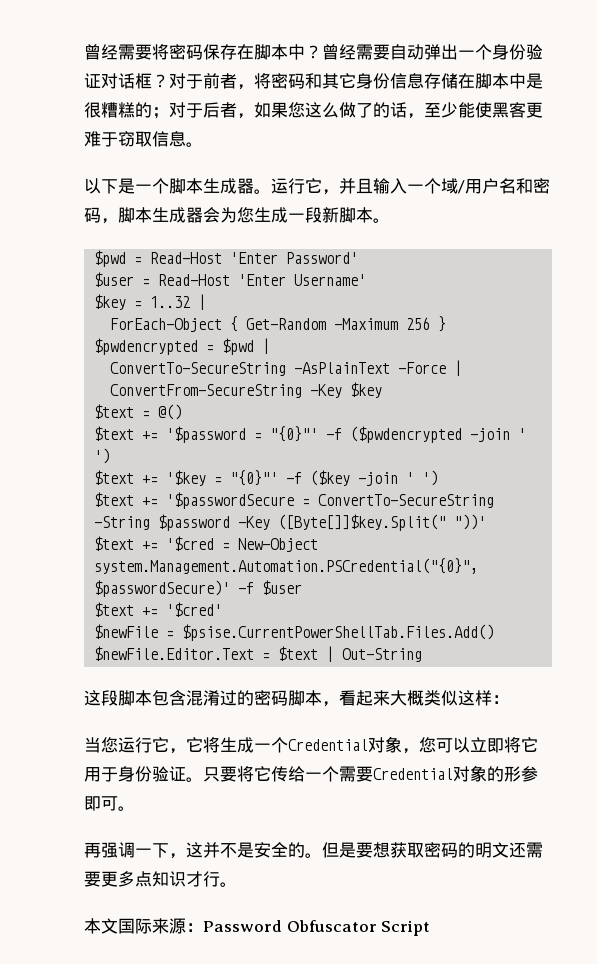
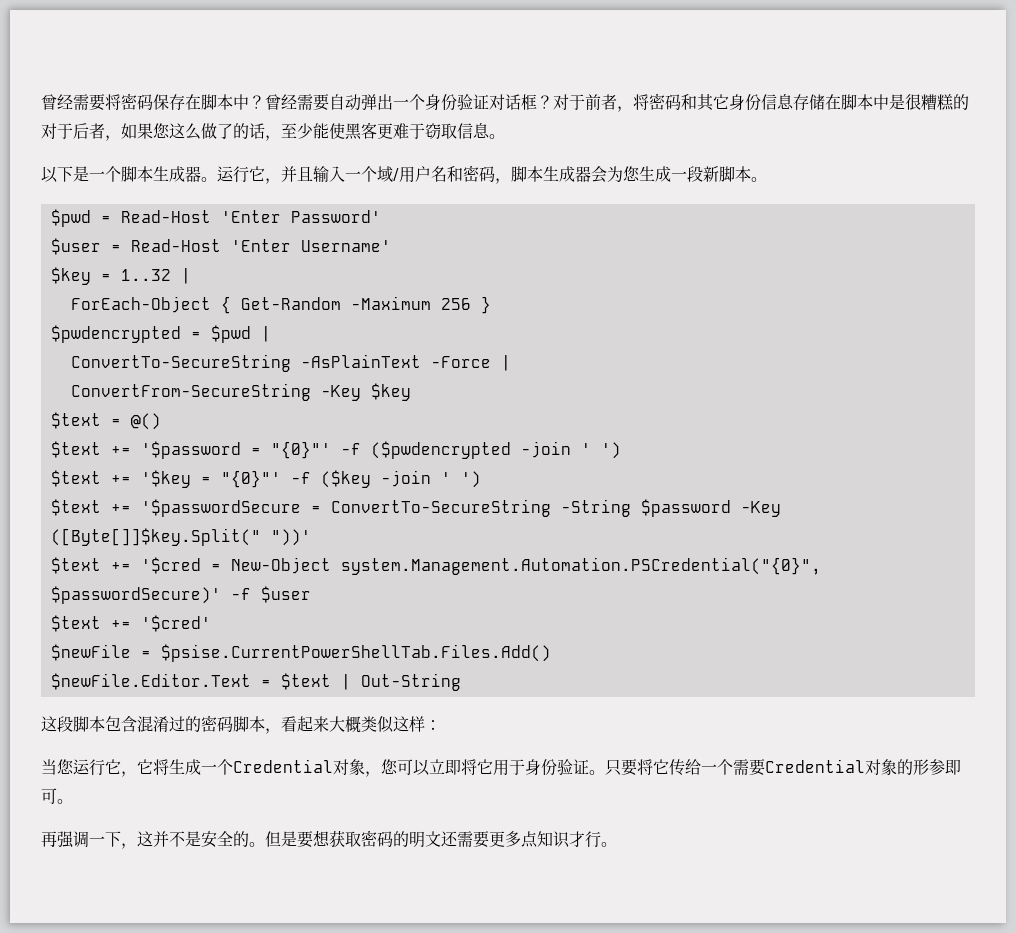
[152,107,169,119] ； -> (969, 102) none
[84,918,431,936] // 本文国际来源：Password Obfuscator Script -> (617, 844) none

